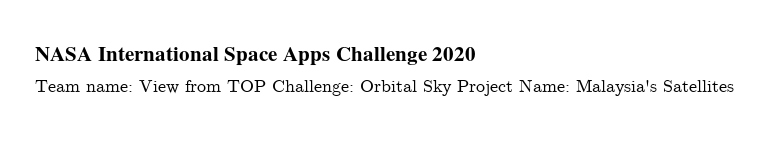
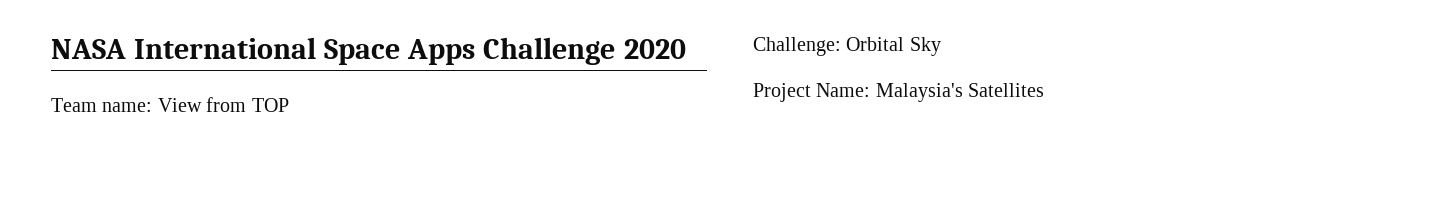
(266, 86) none -> (289, 105) //
(452, 88) none -> (941, 46) //

